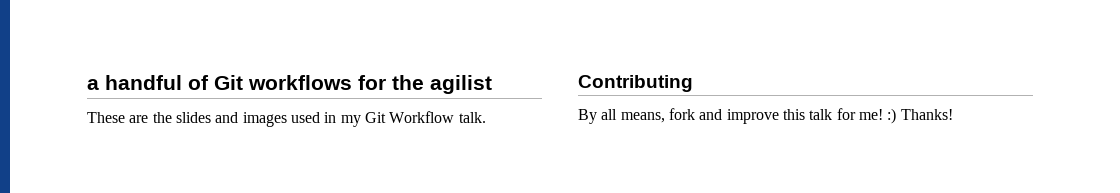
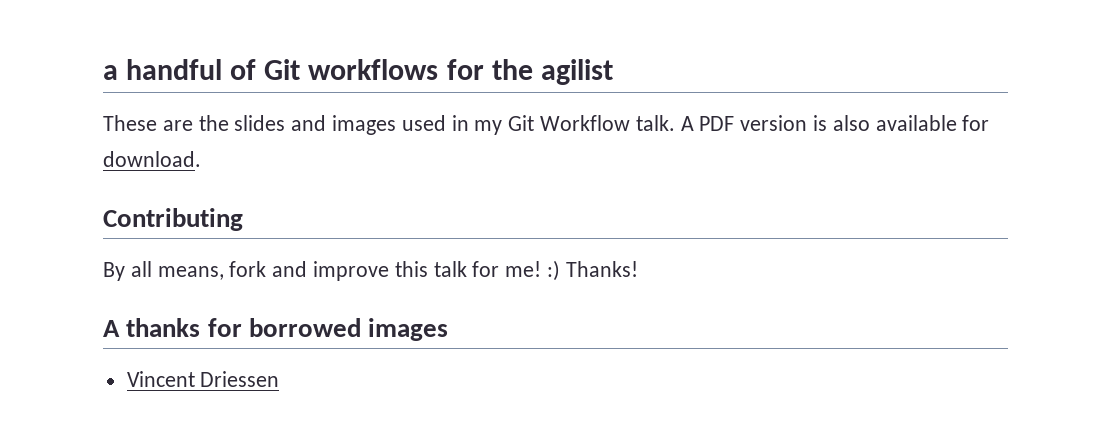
(486, 117) none -> [680,115,990,131] [103,151,201,167] A PDF version is also available for download.
(953, 114) none -> [103,318,449,341] [126,371,280,387] // A thanks for borrowed images // Vincent Driessen

